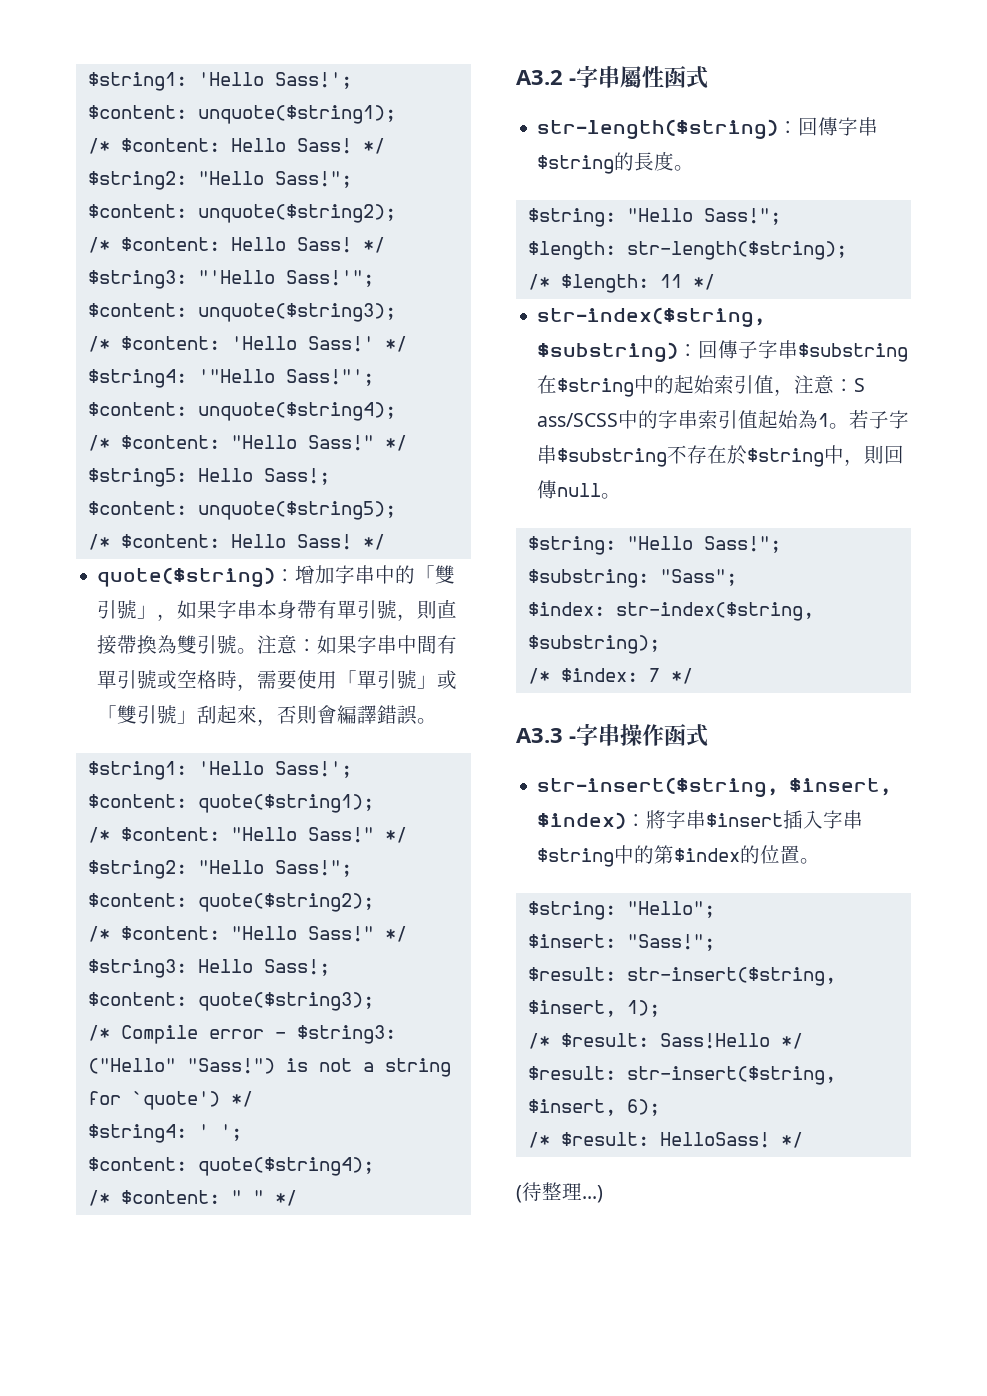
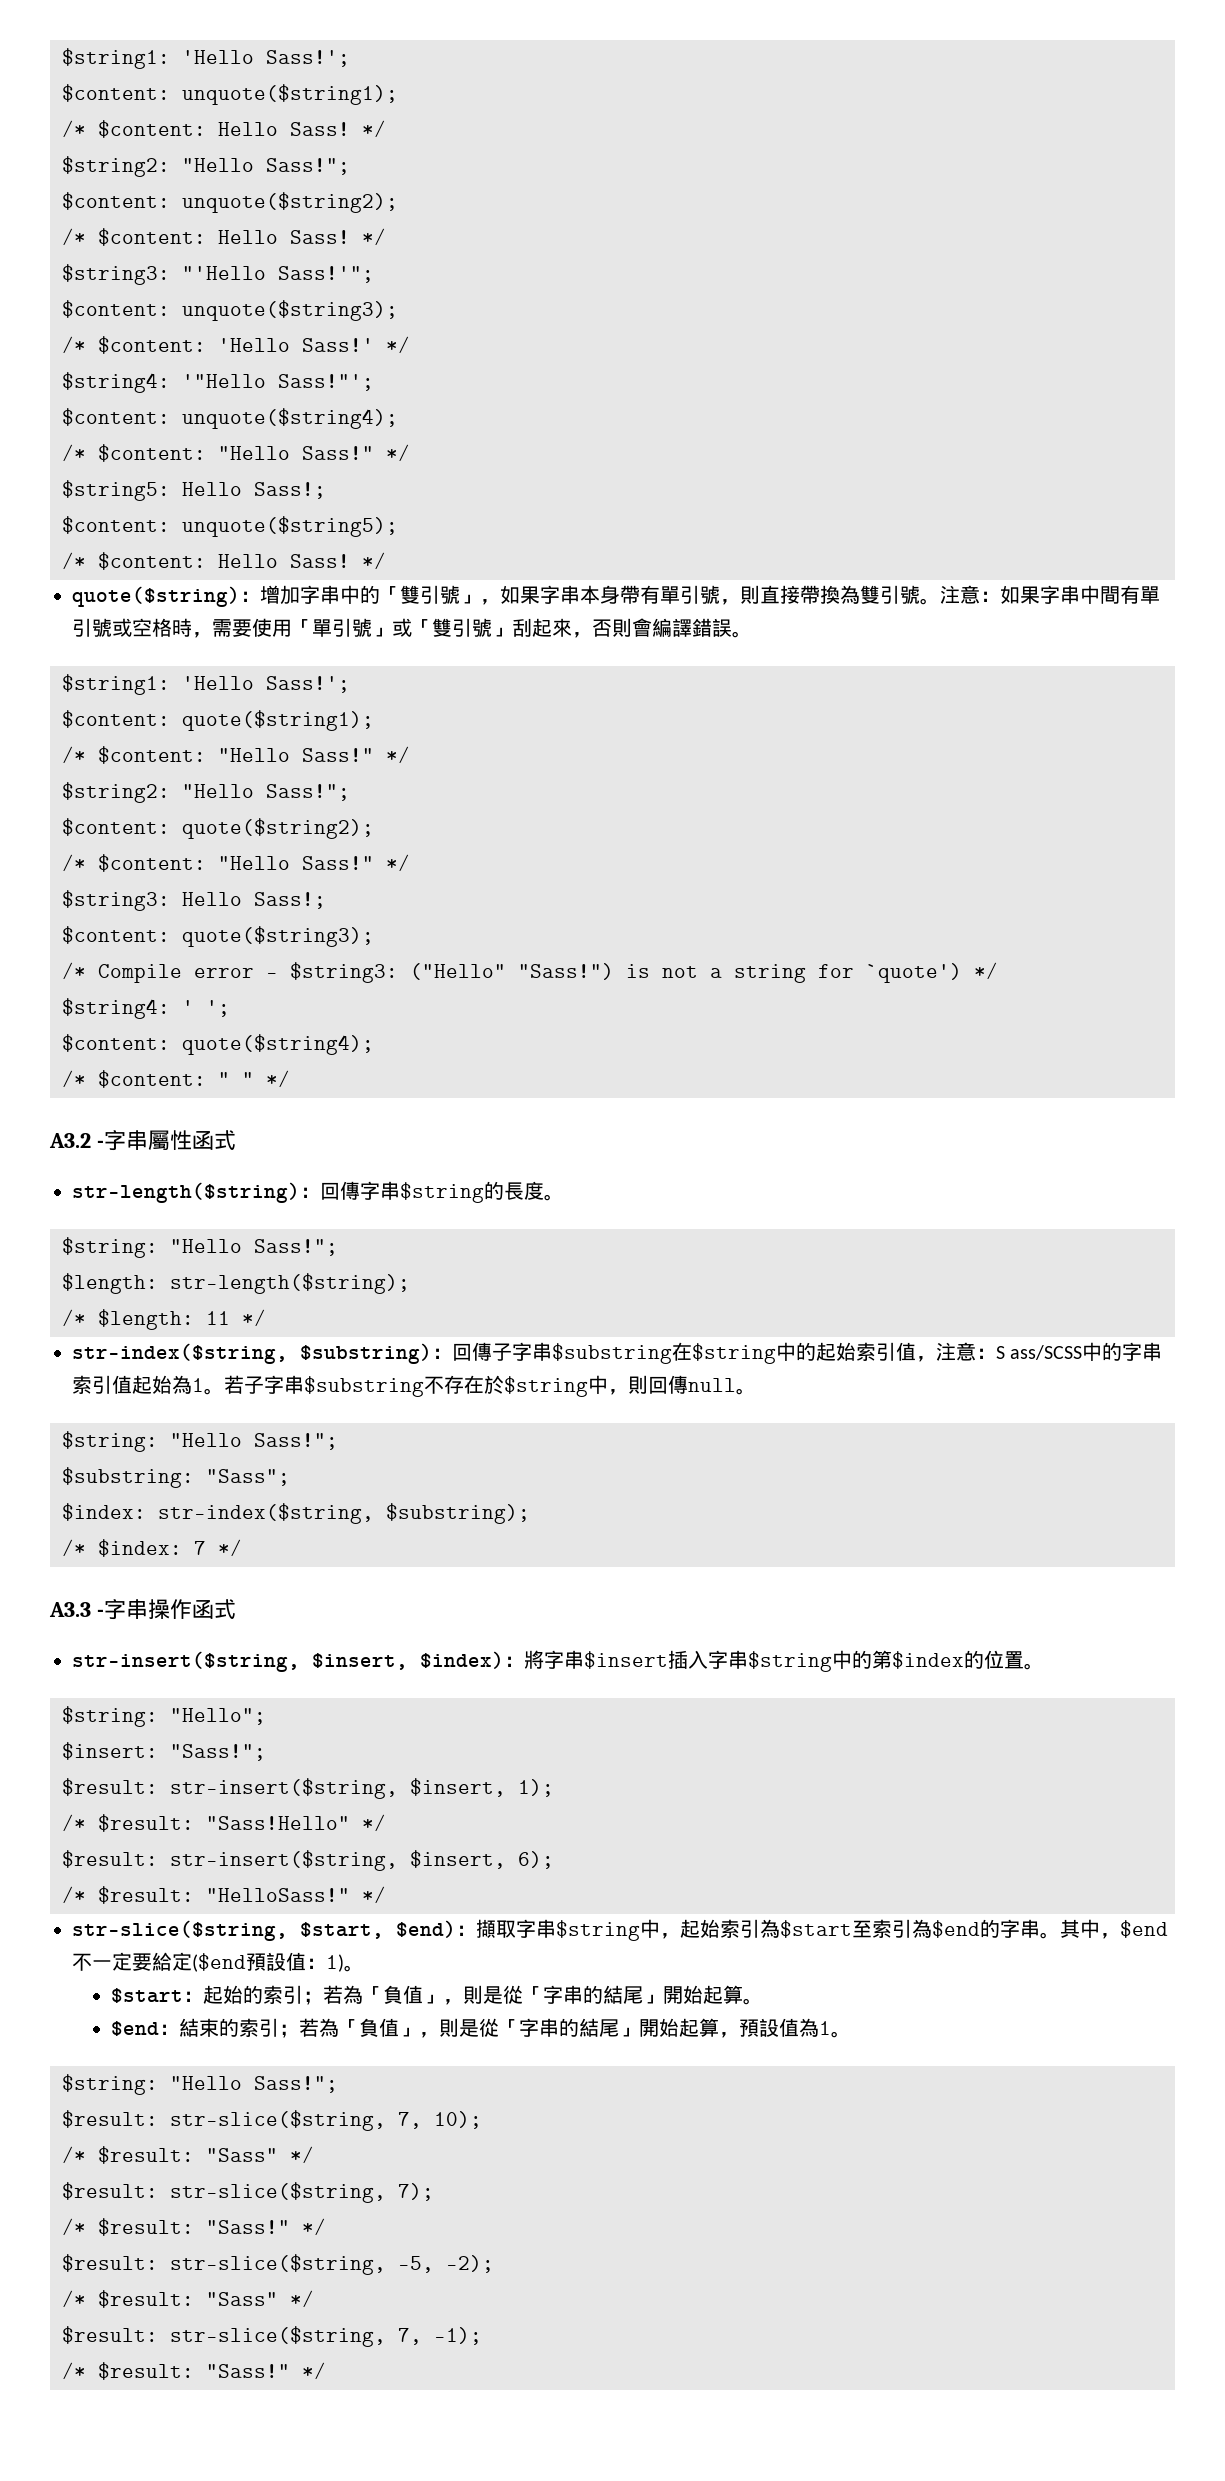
[659,1033,770,1049] Sass!Hello -> [206,1816,350,1830] "Sass!Hello"
[659,1132,803,1148] [516,1182,603,1203] HelloSass! */ // (待整理...) -> [206,1886,386,1903] [72,1919,1168,1941] [72,1952,364,1972] [110,1985,763,2005] [110,2018,851,2038] [62,2074,338,2095] [62,2110,482,2131] [62,2146,314,2164] [62,2182,434,2203] [62,2218,326,2236] [62,2254,494,2275] [62,2290,314,2308] [62,2326,482,2347] [62,2362,326,2380] "HelloSass!" */ // str-slice($string, $start, $end)：擷取字串$string中，起始索引為$start至索引為$end的字串。其中，$end不一定要給定($end預設值：1)。 // $start：起始的索引；若為「負值」，則是從「字串的結尾」開始起算。 // $end：結束的索引；若為「負值」，則是從「字串的結尾」開始起算，預設值為1。 // $string: "Hello Sass!"; // $result: str-slice($string, 7, 10); // /* $result: "Sass" */ // $result: str-slice($string, 7); // /* $result: "Sass!" */ // $result: str-slice($string, -5, -2); // /* $result: "Sass" */ // $result: str-slice($string, 7, -1); // /* $result: "Sass!" */

